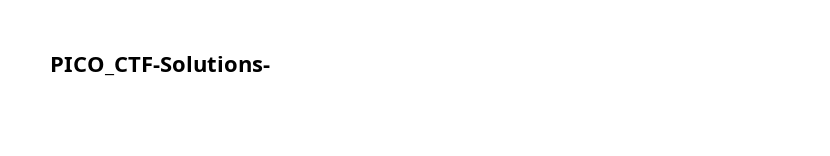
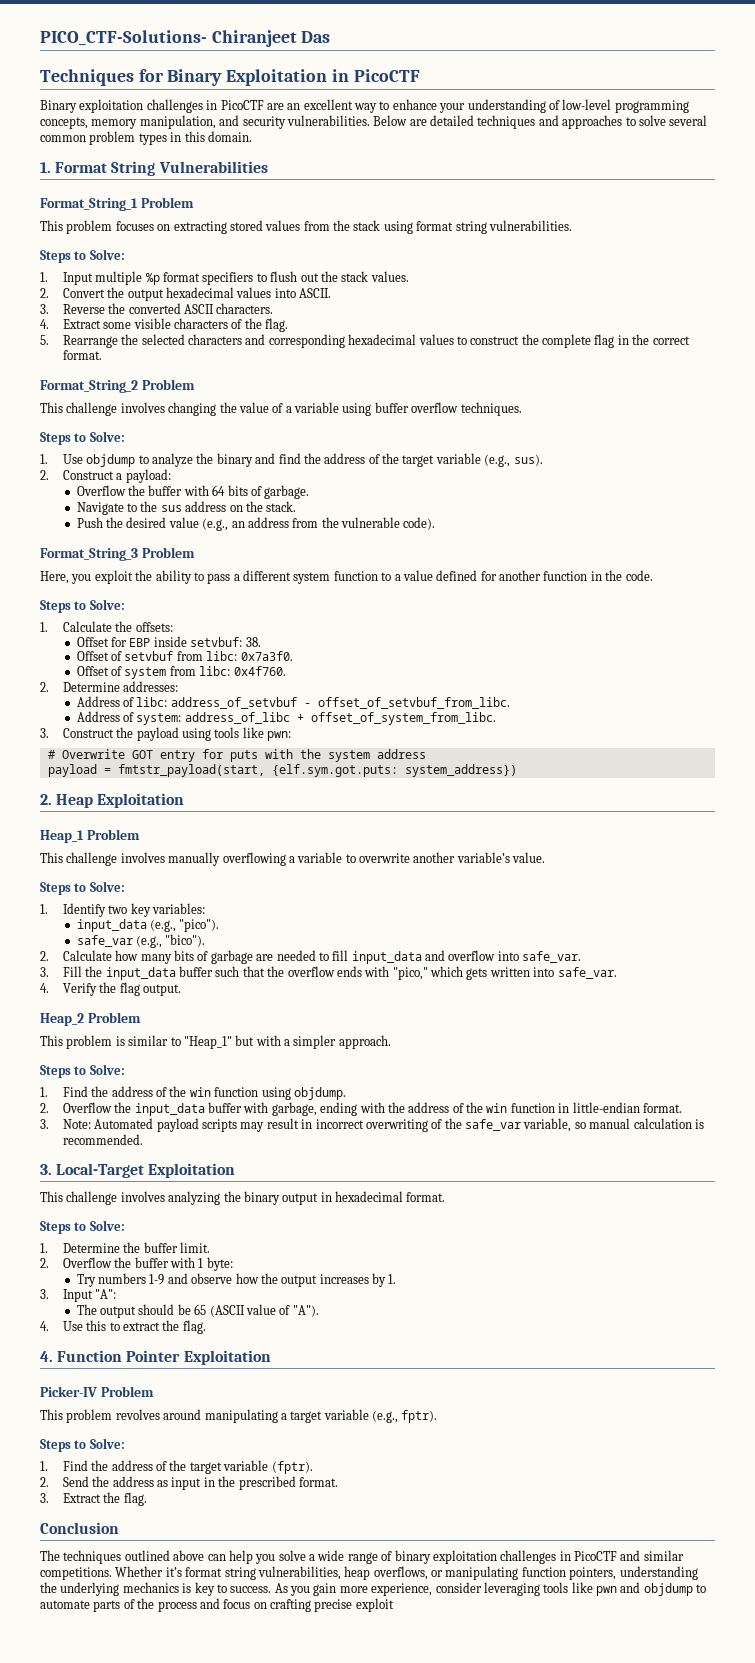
(270, 66) none -> [211,30,331,47] [40,69,420,86] [40,99,689,113] [40,115,708,129] [40,131,252,145] [40,161,268,176] [40,197,194,211] [40,220,572,234] [40,249,125,263] [40,271,409,285] [40,287,332,301] [40,303,274,314] [40,318,289,332] [40,334,690,348] [62,350,102,360] [40,379,195,393] [40,402,522,416] [40,431,125,445] [40,453,543,467] [40,469,171,483] [76,485,310,499] [76,501,297,515] [76,517,436,531] [40,547,195,561] [40,570,653,584] [40,599,125,613] [40,621,173,632] [76,636,261,647] [76,651,293,661] [76,666,286,679] [40,681,179,692] [76,696,510,709] [76,711,496,725] [40,727,292,741] [47,749,426,762] [47,764,517,777] [40,793,185,808] [40,829,140,843] [40,852,546,866] [40,881,125,895] [40,903,206,917] [76,919,220,932] [76,934,206,948] [40,950,582,964] [40,966,617,980] [40,982,182,996] [40,1012,141,1026] [40,1035,391,1049] [40,1064,125,1078] [40,1086,346,1100] [40,1102,682,1116] [40,1118,704,1132] [62,1134,143,1145] [40,1163,236,1178] [40,1191,446,1205] [40,1220,125,1234] [40,1242,211,1253] [40,1257,233,1271] [76,1273,397,1287] [40,1289,117,1302] [76,1304,319,1318] [40,1320,206,1334] [40,1350,271,1365] [40,1386,154,1397] [40,1409,438,1423] [40,1438,125,1452] [40,1460,313,1474] [40,1476,338,1490] [40,1492,147,1506] [40,1522,119,1534] [40,1550,684,1564] [40,1566,698,1580] [40,1582,707,1596] [40,1598,394,1612] Chiranjeet Das // Techniques for Binary Exploitation in PicoCTF // Binary exploitation challenges in PicoCTF are an excellent way to enhance your understanding of low-level programming concepts, memory manipulation, and security vulnerabilities. Below are detailed techniques and approaches to solve several common problem types in this domain. // 1. Format String Vulnerabilities // Format_String_1 Problem // This problem focuses on extracting stored values from the stack using format string vulnerabilities. // Steps to Solve: // 1. Input multiple %p format specifiers to flush out the stack values. // 2. Convert the output hexadecimal values into ASCII. // 3. Reverse the converted ASCII characters. // 4. Extract some visible characters of the flag. // 5. Rearrange the selected characters and corresponding hexadecimal values to construct the complete flag in the correct format. // Format_String_2 Problem // This challenge involves changing the value of a variable using buffer overflow techniques. // Steps to Solve: // 1. Use objdump to analyze the binary and find the address of the target variable (e.g., sus). // 2. Construct a payload: // Overflow the buffer with 64 bits of garbage. // Navigate to the sus address on the stack. // Push the desired value (e.g., an address from the vulnerable code). // Format_String_3 Problem // Here, you exploit the ability to pass a different system function to a value defined for another function in the code. // Steps to Solve: // 1. Calculate the offsets: // Offset for EBP inside setvbuf: 38. // Offset of setvbuf from libc: 0x7a3f0. // Offset of system from libc: 0x4f760. // 2. Determine addresses: // Address of libc: address_of_setvbuf - offset_of_setvbuf_from_libc. // Address of system: address_of_libc + offset_of_system_from_libc. // 3. Construct the payload using tools like pwn: // # Overwrite GOT entry for puts with the system address // payload = fmtstr_payload(start, {elf.sym.got.puts: system_address}) // 2. Heap Exploitation // Heap_1 Problem // This challenge involves manually overflowing a variable to overwrite another variable’s value. // Steps to Solve: // 1. Identify two key variables: // input_data (e.g., "pico"). // safe_var (e.g., "bico"). // 2. Calculate how many bits of garbage are needed to fill input_data and overflow into safe_var. // 3. Fill the input_data buffer such that the overflow ends with "pico," which gets written into safe_var. // 4. Verify the flag output. // Heap_2 Problem // This problem is similar to "Heap_1" but with a simpler approach. // Steps to Solve: // 1. Find the address of the win function using objdump. // 2. Overflow the input_data buffer with garbage, ending with the address of the win function in little-endian format. // 3. Note: Automated payload scripts may result in incorrect overwriting of the safe_var variable, so manual calculation is recommended. // 3. Local-Target Exploitation // This challenge involves analyzing the binary output in hexadecimal format. // Steps to Solve: // 1. Determine the buffer limit. // 2. Overflow the buffer with 1 byte: // Try numbers 1-9 and observe how the output increases by 1. // 3. Input "A": // The output should be 65 (ASCII value of "A"). // 4. Use this to extract the flag. // 4. Function Pointer Exploitation // Picker-IV Problem // This problem revolves around manipulating a target variable (e.g., fptr). // Steps to Solve: // 1. Find the address of the target variable (fptr). // 2. Send the address as input in the prescribed format. // 3. Extract the flag. // Conclusion // The techniques outlined above can help you solve a wide range of binary exploitation challenges in PicoCTF and similar competitions. Whether it’s format string vulnerabilities, heap overflows, or manipulating function pointers, understanding the underlying mechanics is key to success. As you gain more experience, consider leveraging tools like pwn and objdump to automate parts of the process and focus on crafting precise exploit

